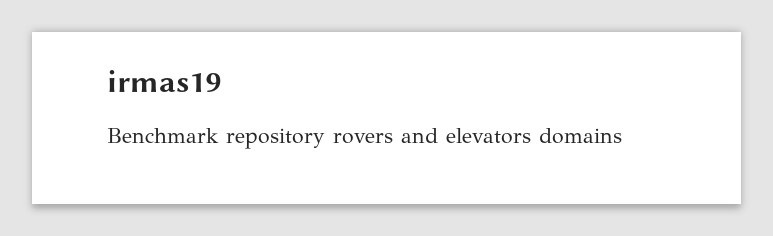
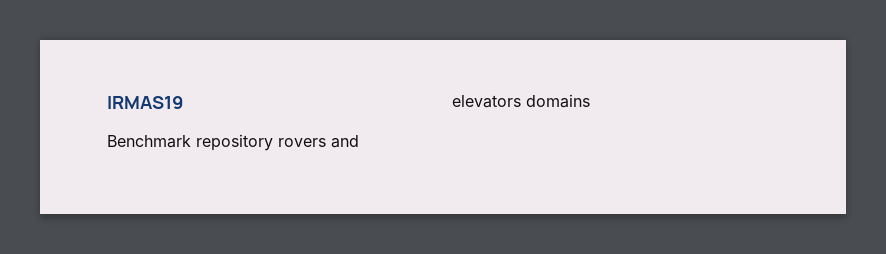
[107,70,221,92] irmas19 -> [107,96,184,109] IRMAS19

